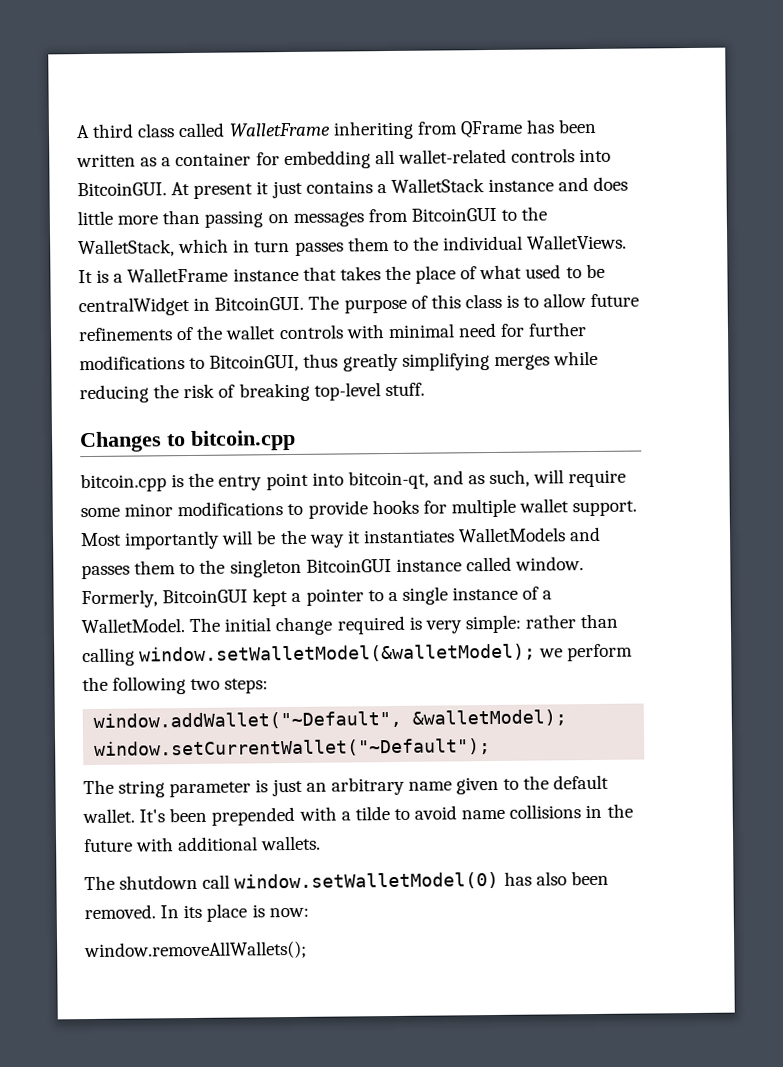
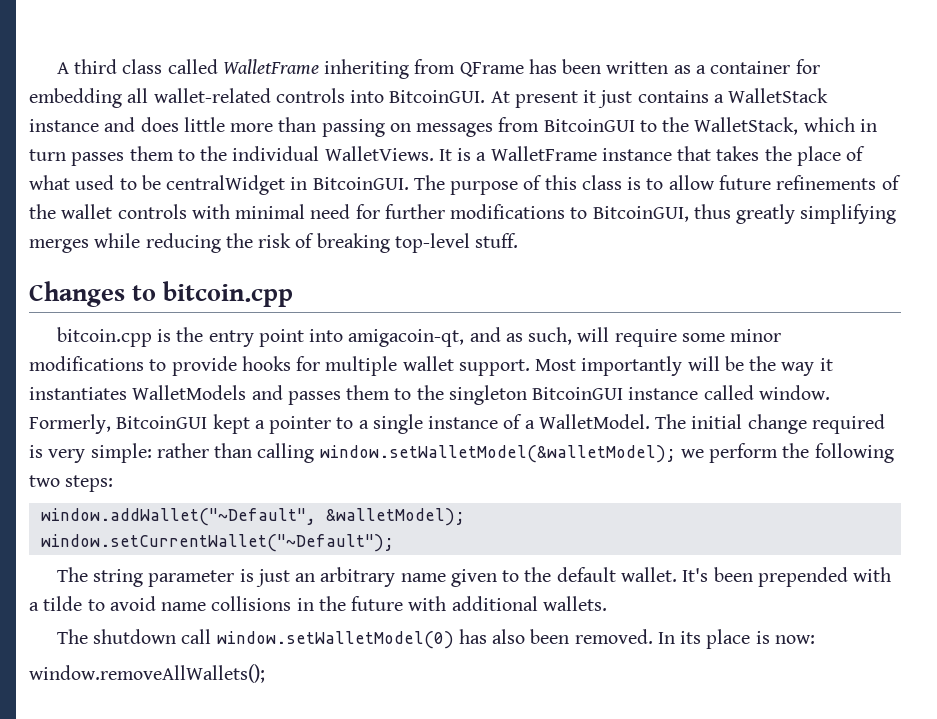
[347,470,429,490] bitcoin-qt, -> [348,329,465,347] amigacoin-qt,

